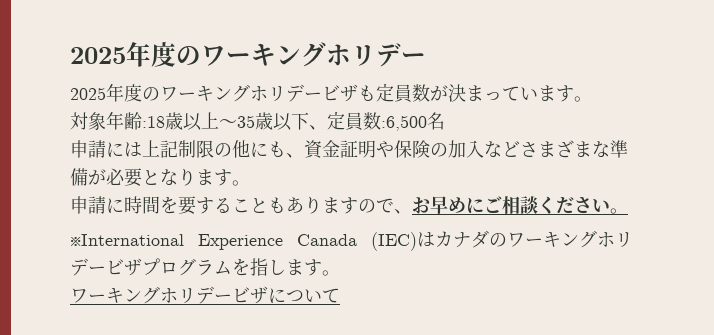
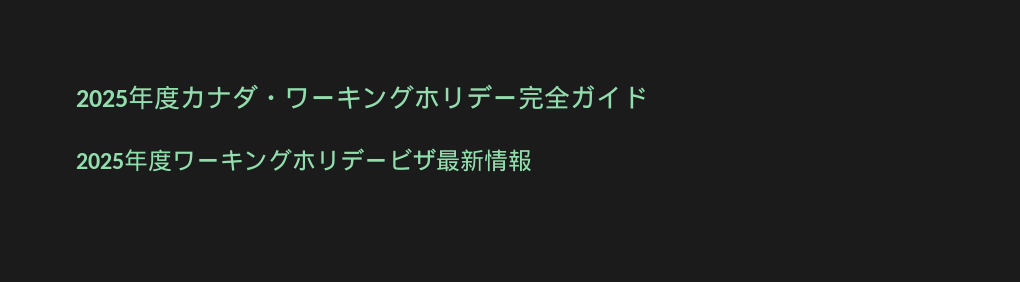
[70,41,426,67] [70,83,592,102] [70,111,445,131] [70,140,628,159] [70,168,250,187] [70,196,628,215] [70,230,633,251] [70,258,340,276] [70,286,340,304] 2025年度のワーキングホリデー // 2025年度のワーキングホリデービザも定員数が決まっています。 // 対象年齢:18歳以上～35歳以下、定員数:6,500名 // 申請には上記制限の他にも、資金証明や保険の加入などさまざまな準備が必要となります。 // 申請に時間を要することもありますので、お早めにご相談ください。 // ※International Experience Canada (IEC)はカナダのワーキングホリデービザプログラムを指します。 // ワーキングホリデービザについて -> [76,84,648,110] [76,148,532,172] 2025年度カナダ・ワーキングホリデー完全ガイド // 2025年度ワーキングホリデービザ最新情報

